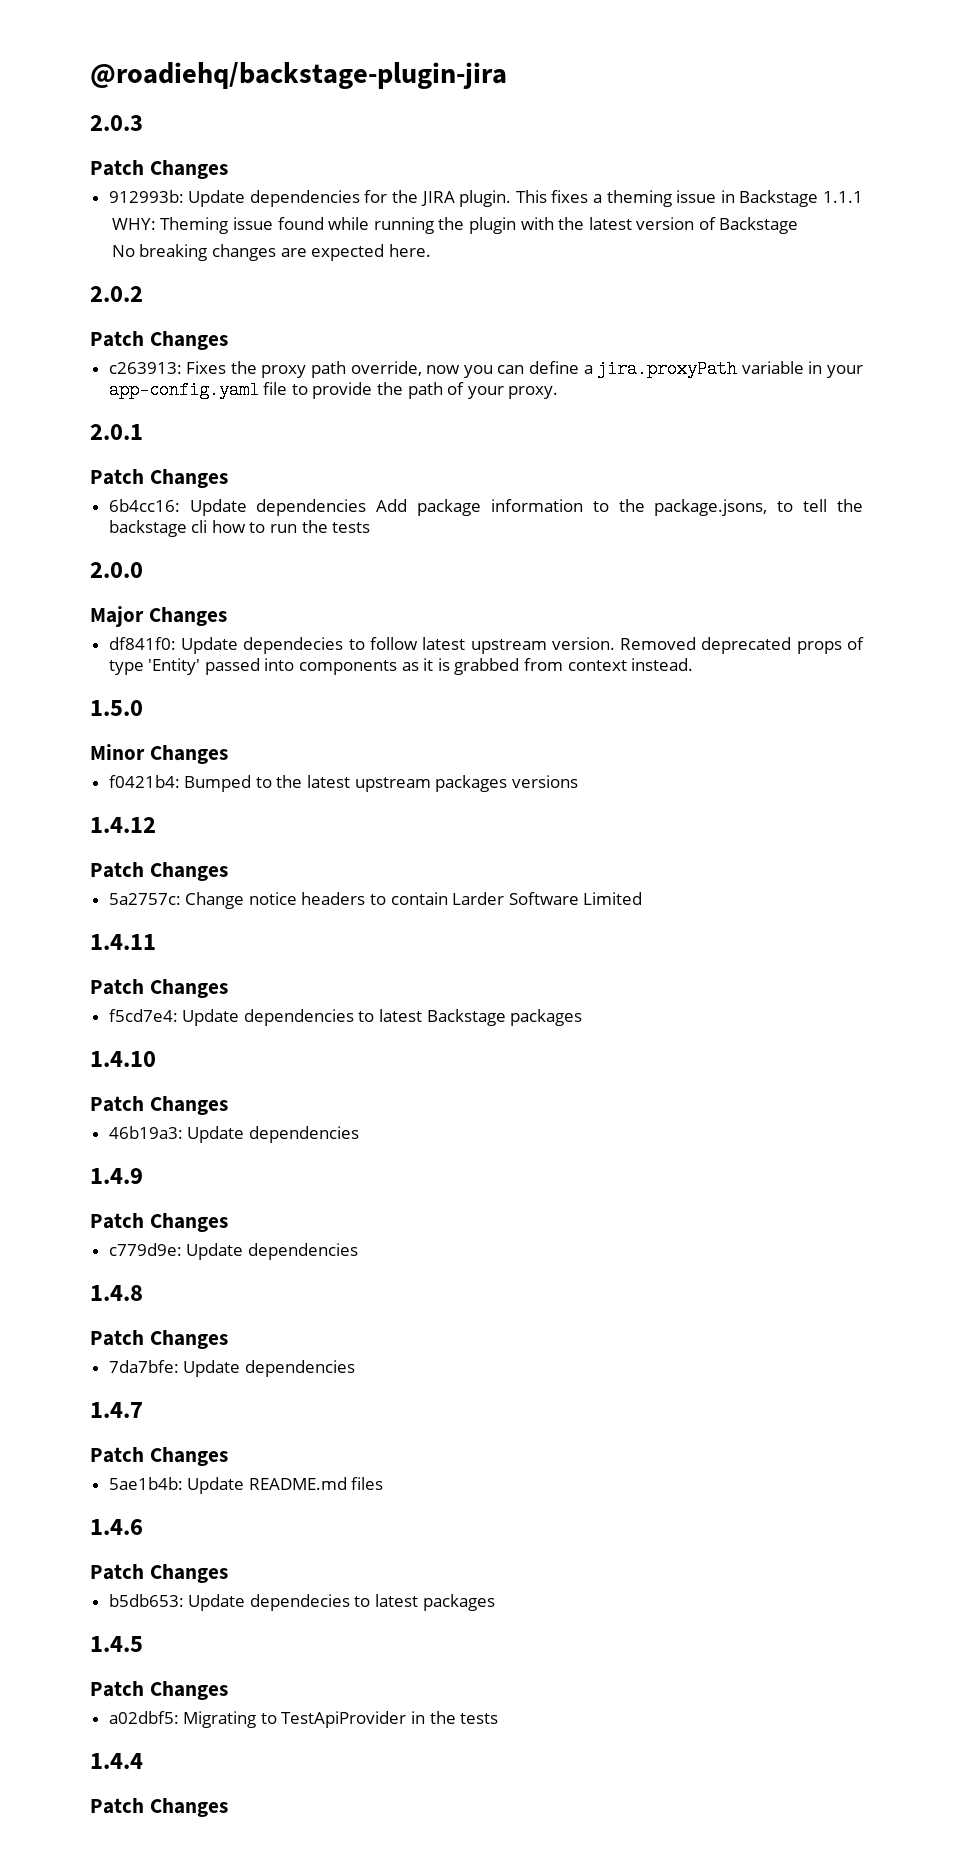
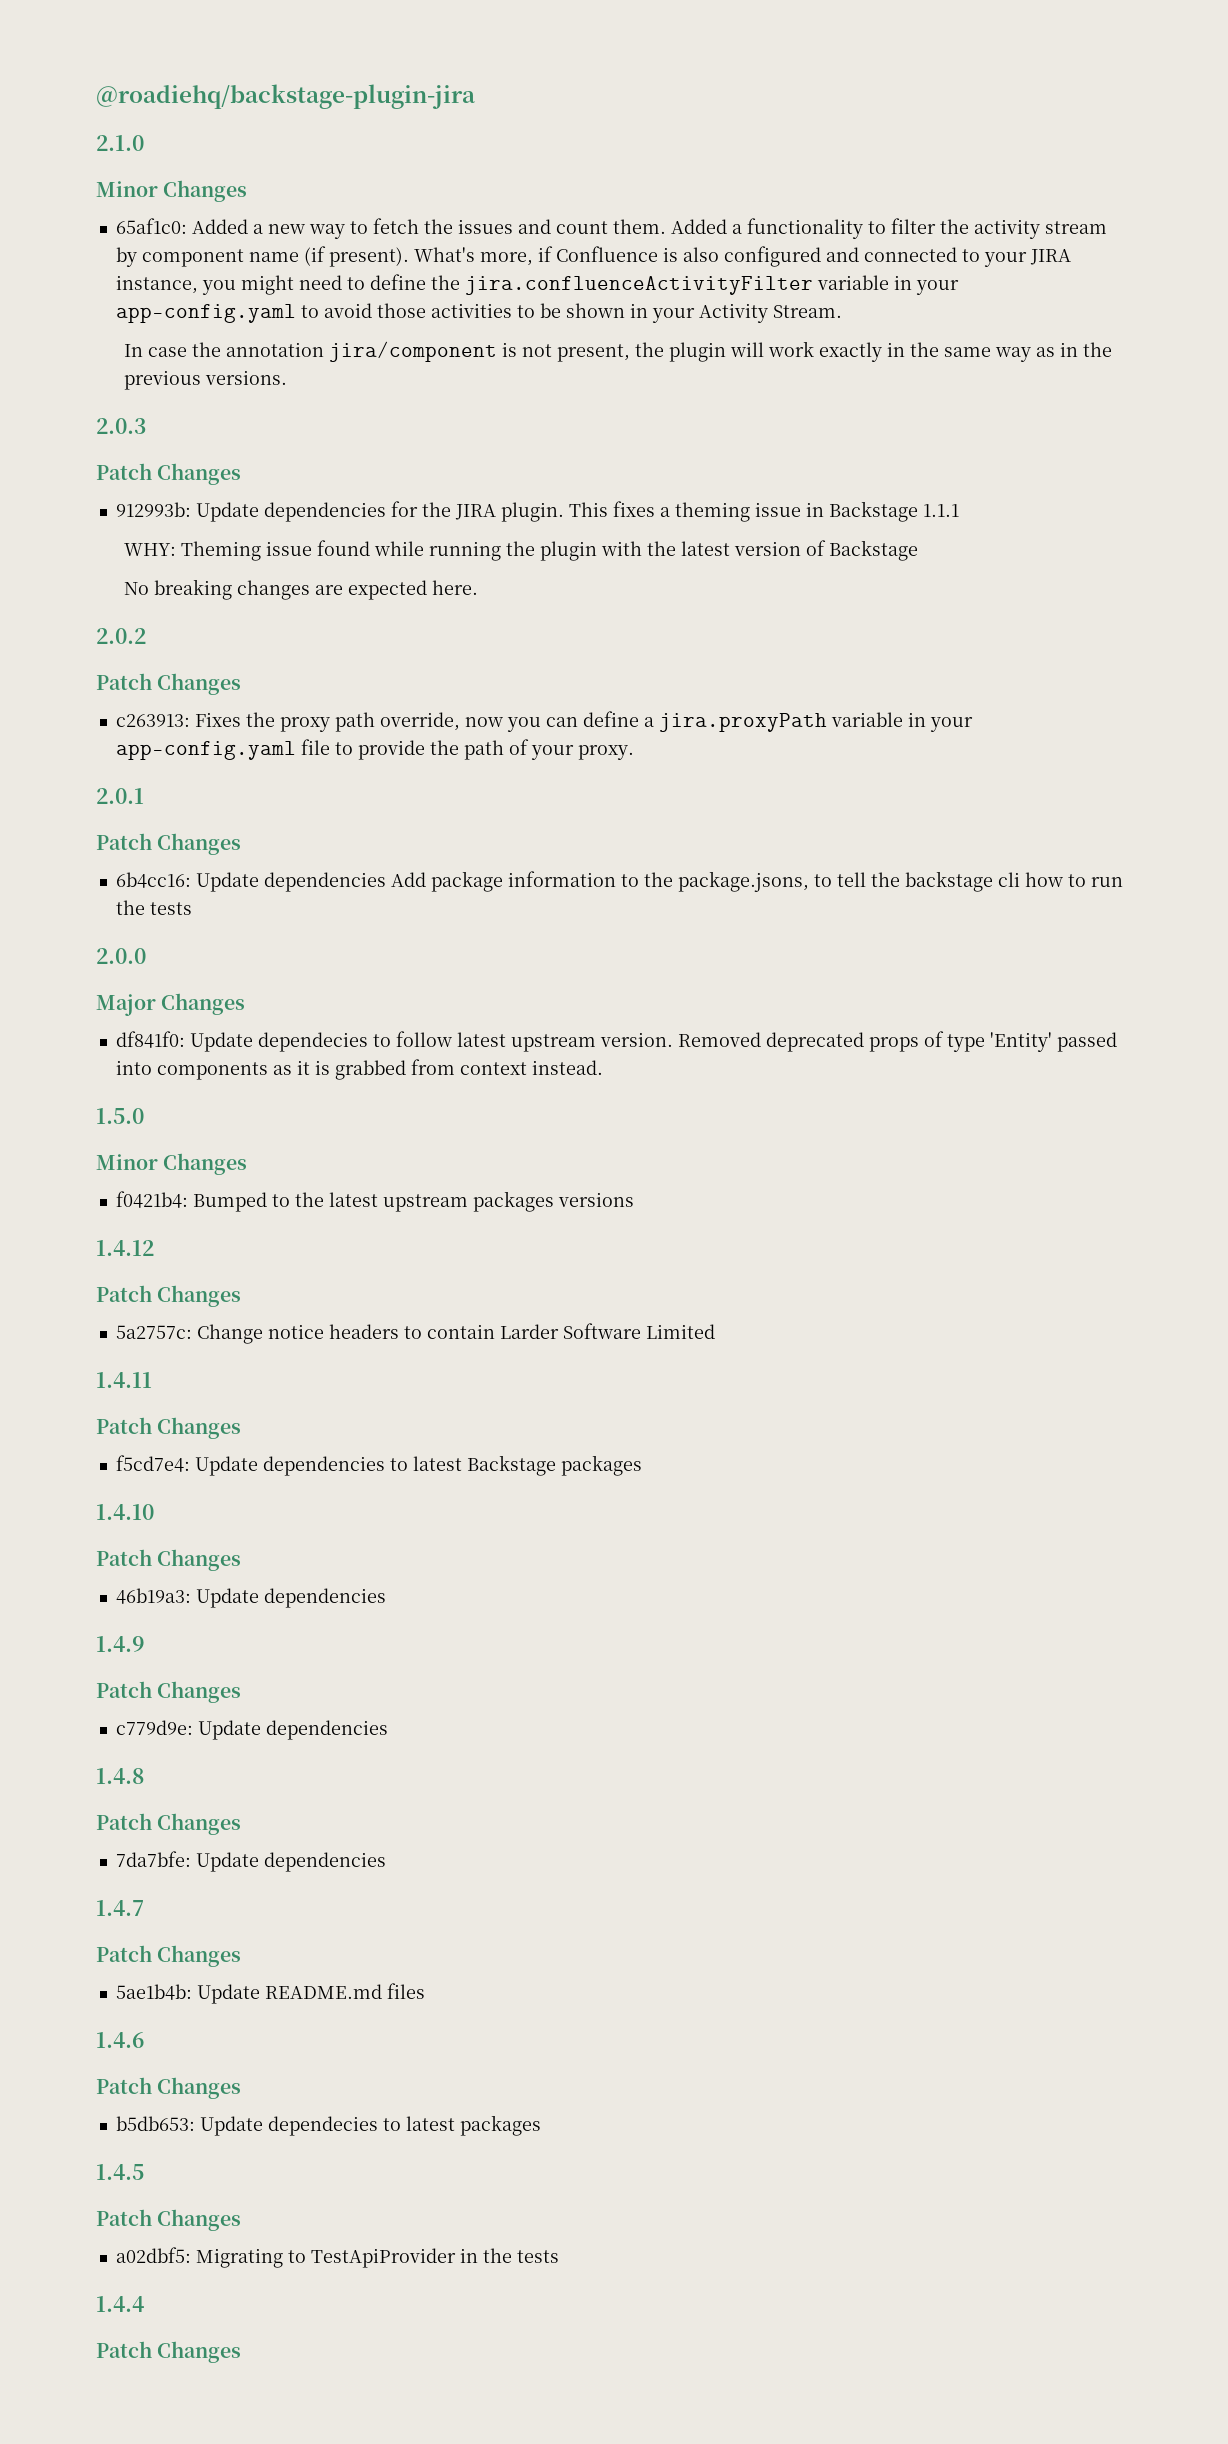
(507, 75) none -> [96,135,144,151] [96,180,248,202] [115,218,1107,239] [115,246,1071,267] [115,274,959,295] [115,303,842,323] [124,341,1113,362] [124,370,288,390] // 2.1.0 // Minor Changes // 65af1c0: Added a new way to fetch the issues and count them. Added a functionality to filter the activity stream by component name (if present). What's more, if Confluence is also configured and connected to your JIRA instance, you might need to define the jira.confluenceActivityFilter variable in your app-config.yaml to avoid those activities to be shown in your Activity Stream. // In case the annotation jira/component is not present, the plugin will work exactly in the same way as in the previous versions.

